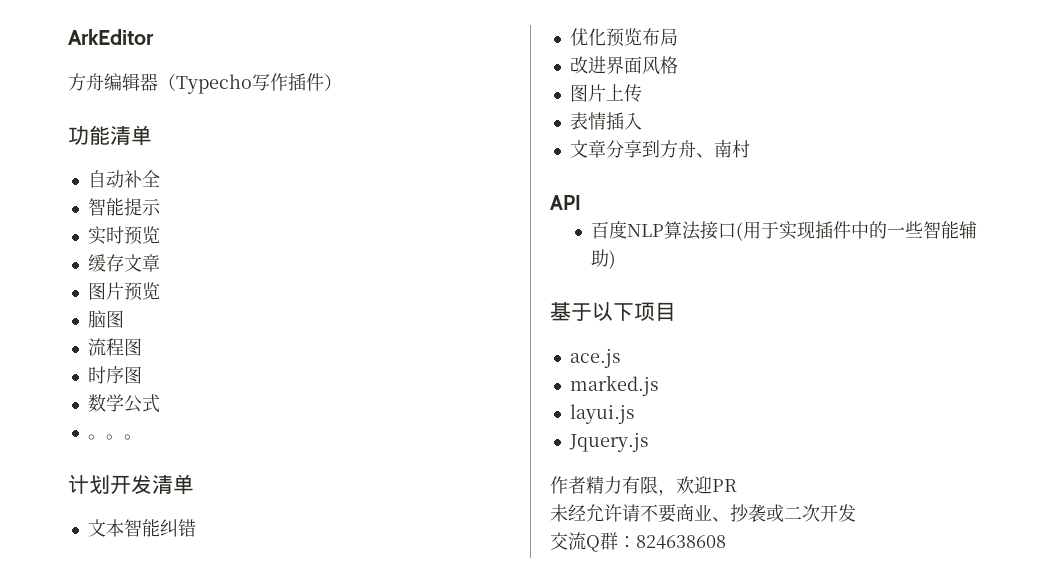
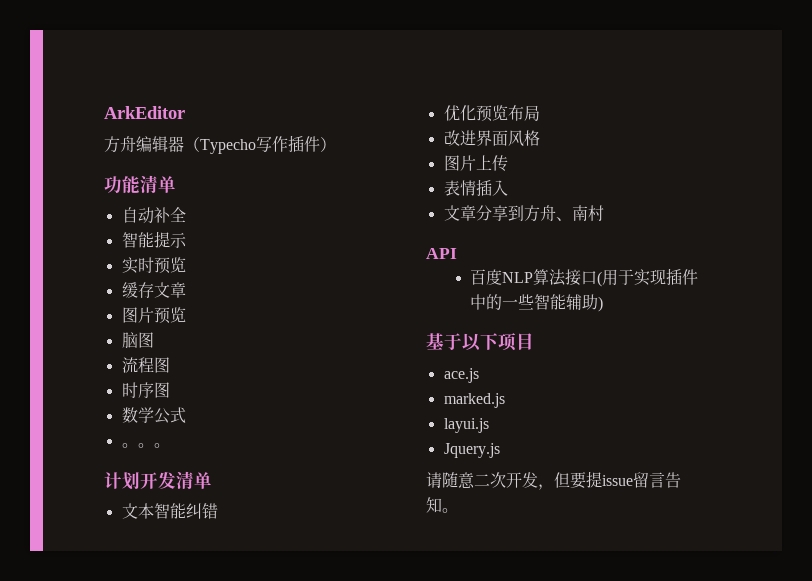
[550,476,737,496] [550,504,856,523] [550,532,726,552] 作者精力有限，欢迎PR // 未经允许请不要商业、抄袭或二次开发 // 交流Q群：824638608 -> [426,471,681,490] [426,497,458,513] 请随意二次开发，但要提issue留言告知。

